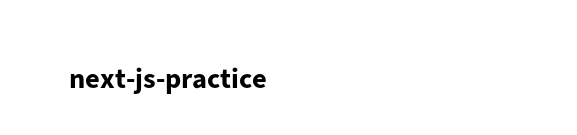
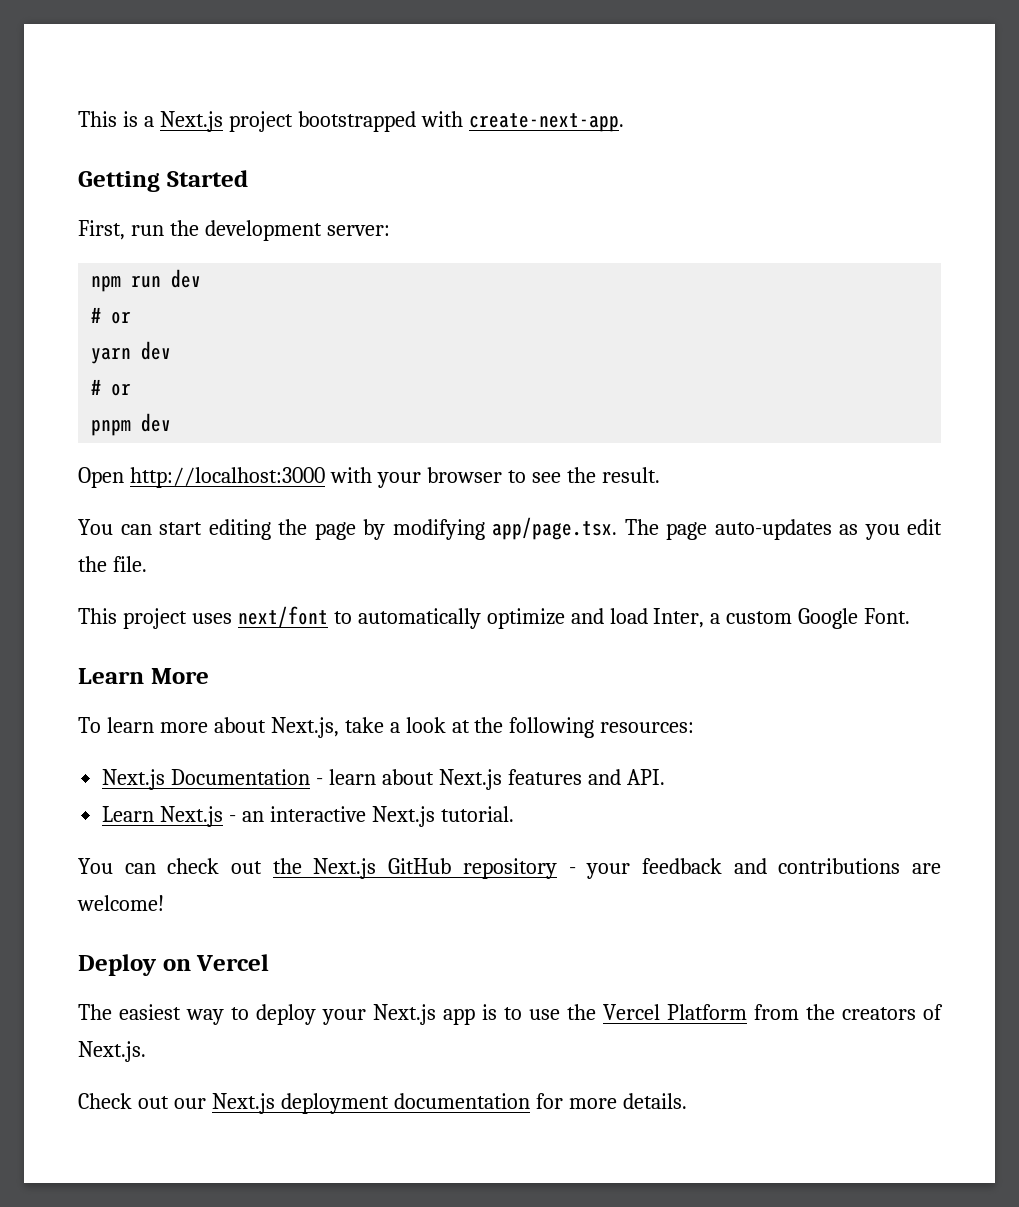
[69,67,267,94] next-js-practice -> [78,111,624,132] [78,170,248,192] [78,220,390,241] [91,269,202,292] [91,307,132,324] [91,341,172,364] [91,379,132,396] [91,413,172,436] [78,467,660,488] [78,517,942,540] [78,556,147,572] [78,606,911,629] [78,668,209,684] [78,717,695,738] [102,769,665,790] [102,806,514,827] [78,858,942,879] [77,895,164,911] [78,954,270,976] [78,1004,943,1025] [78,1041,146,1062] [78,1093,687,1114] This is a Next.js project bootstrapped with create-next-app. // Getting Started // First, run the development server: // npm run dev // # or // yarn dev // # or // pnpm dev // Open http://localhost:3000 with your browser to see the result. // You can start editing the page by modifying app/page.tsx. The page auto-updates as you edit the file. // This project uses next/font to automatically optimize and load Inter, a custom Google Font. // Learn More // To learn more about Next.js, take a look at the following resources: // Next.js Documentation - learn about Next.js features and API. // Learn Next.js - an interactive Next.js tutorial. // You can check out the Next.js GitHub repository - your feedback and contributions are welcome! // Deploy on Vercel // The easiest way to deploy your Next.js app is to use the Vercel Platform from the creators of Next.js. // Check out our Next.js deployment documentation for more details.

